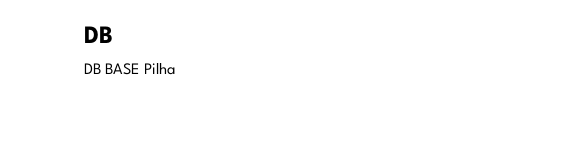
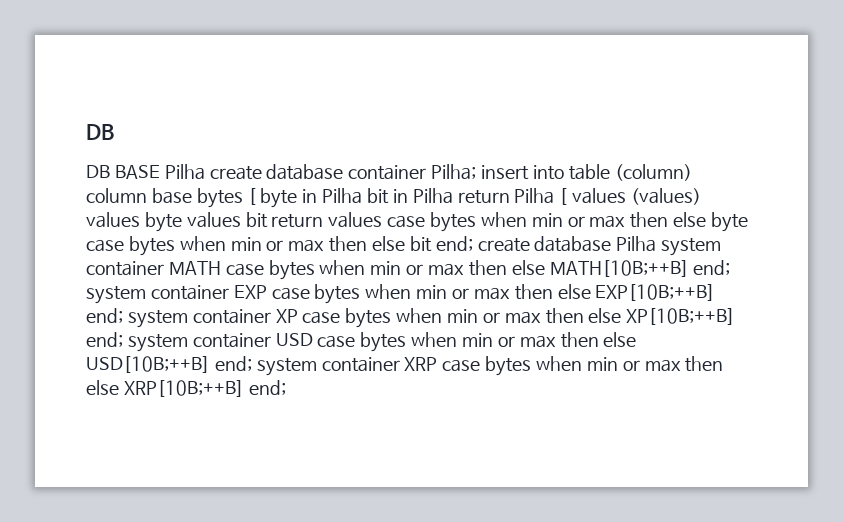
(175, 69) none -> [209,164,692,181] [86,188,702,208] [86,212,749,232] [86,236,722,256] [86,260,731,280] [86,284,716,304] [86,308,736,328] [86,332,637,352] [86,356,724,376] [86,380,286,397] create database container Pilha; insert into table (column) column base bytes [ byte in Pilha bit in Pilha return Pilha [ values (values) values byte values bit return values case bytes when min or max then else byte case bytes when min or max then else bit end; create database Pilha system container MATH case bytes when min or max then else MATH[10B;++B] end; system container EXP case bytes when min or max then else EXP[10B;++B] end; system container XP case bytes when min or max then else XP[10B;++B] end; system container USD case bytes when min or max then else USD[10B;++B] end; system container XRP case bytes when min or max then else XRP[10B;++B] end;

